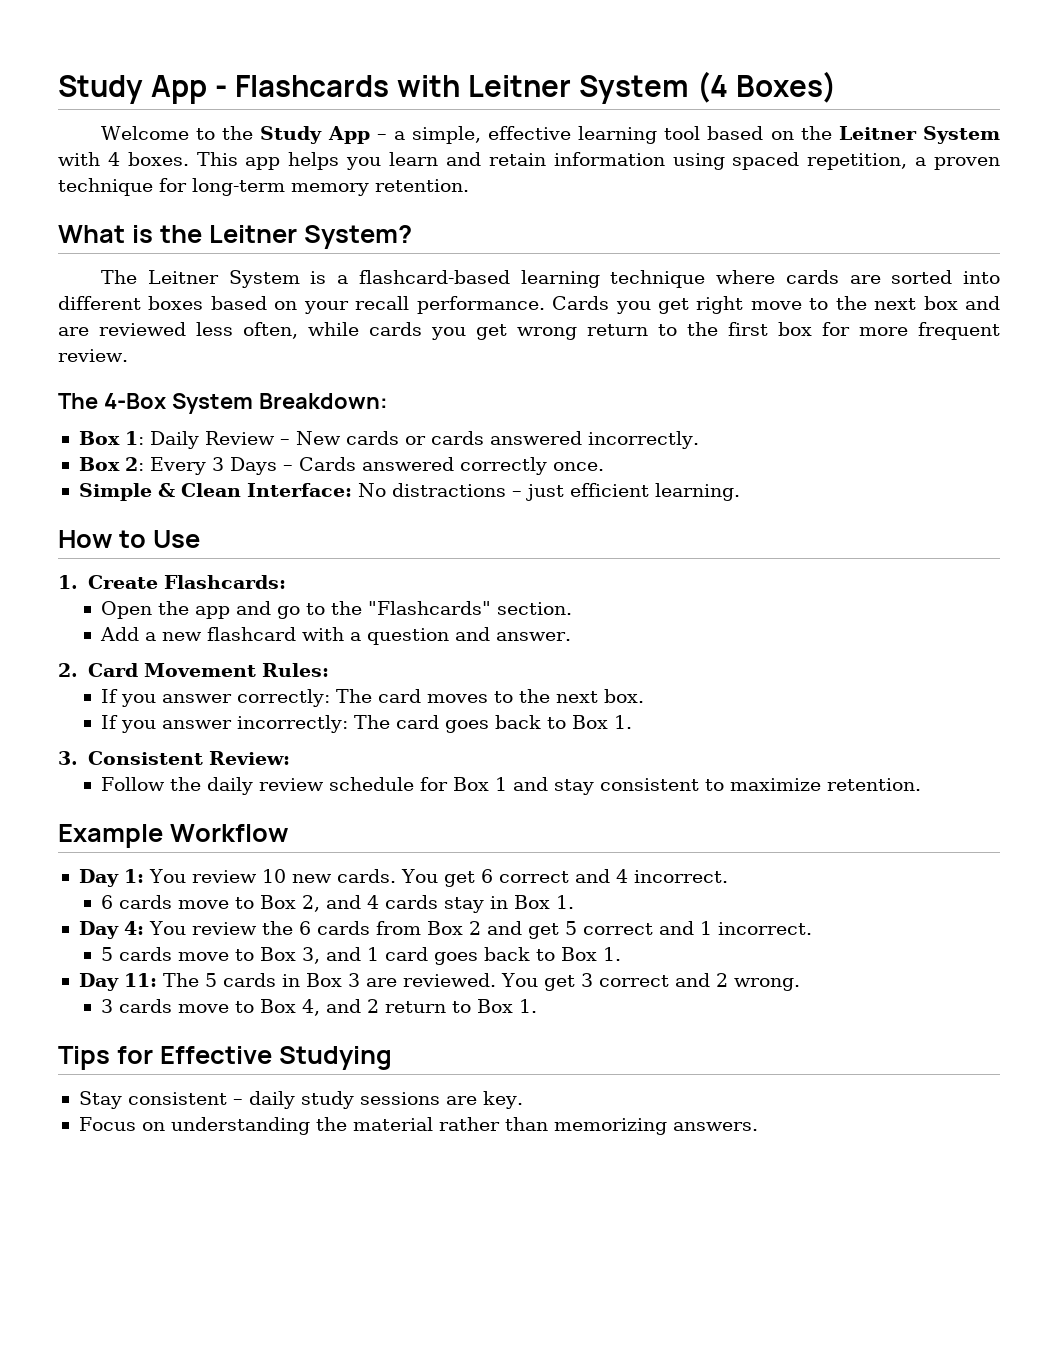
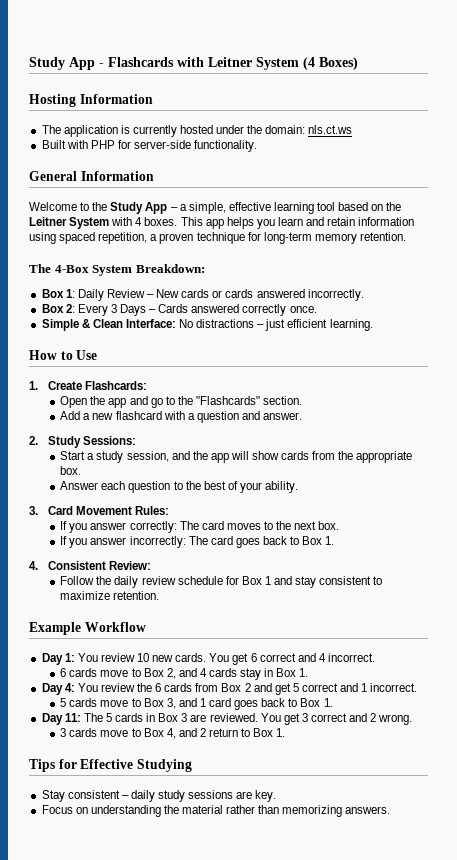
(836, 87) none -> [29,94,153,107] [41,125,353,137] [41,140,258,152] [29,171,154,181] // Hosting Information // The application is currently hosted under the domain: nls.ct.ws // Built with PHP for server-side functionality. // General Information
[58,225,412,249] [101,270,1001,288] [58,296,1000,314] [58,322,1000,340] [58,349,128,362] // What is the Leitner System? // The Leitner System is a flashcard-based learning technique where cards are sorted into different boxes based on your recall performance. Cards you get right move to the next box and are reviewed less often, while cards you get wrong return to the first box for more frequent review. -> (406, 236) none
(78, 670) none -> [47,436,136,448] [60,451,413,463] [60,466,82,475] [60,481,299,493] [29,506,38,515] Study Sessions: // Start a study session, and the app will show cards from the appropriate box. // Answer each question to the best of your ability. // 3.
[58,751,78,765] 3. -> [29,561,38,570] 4.

